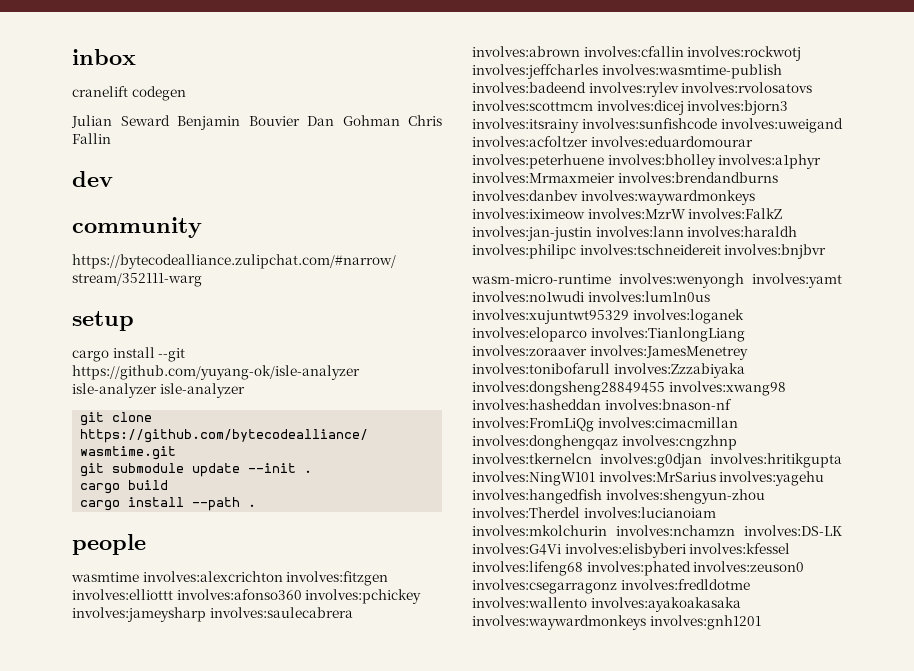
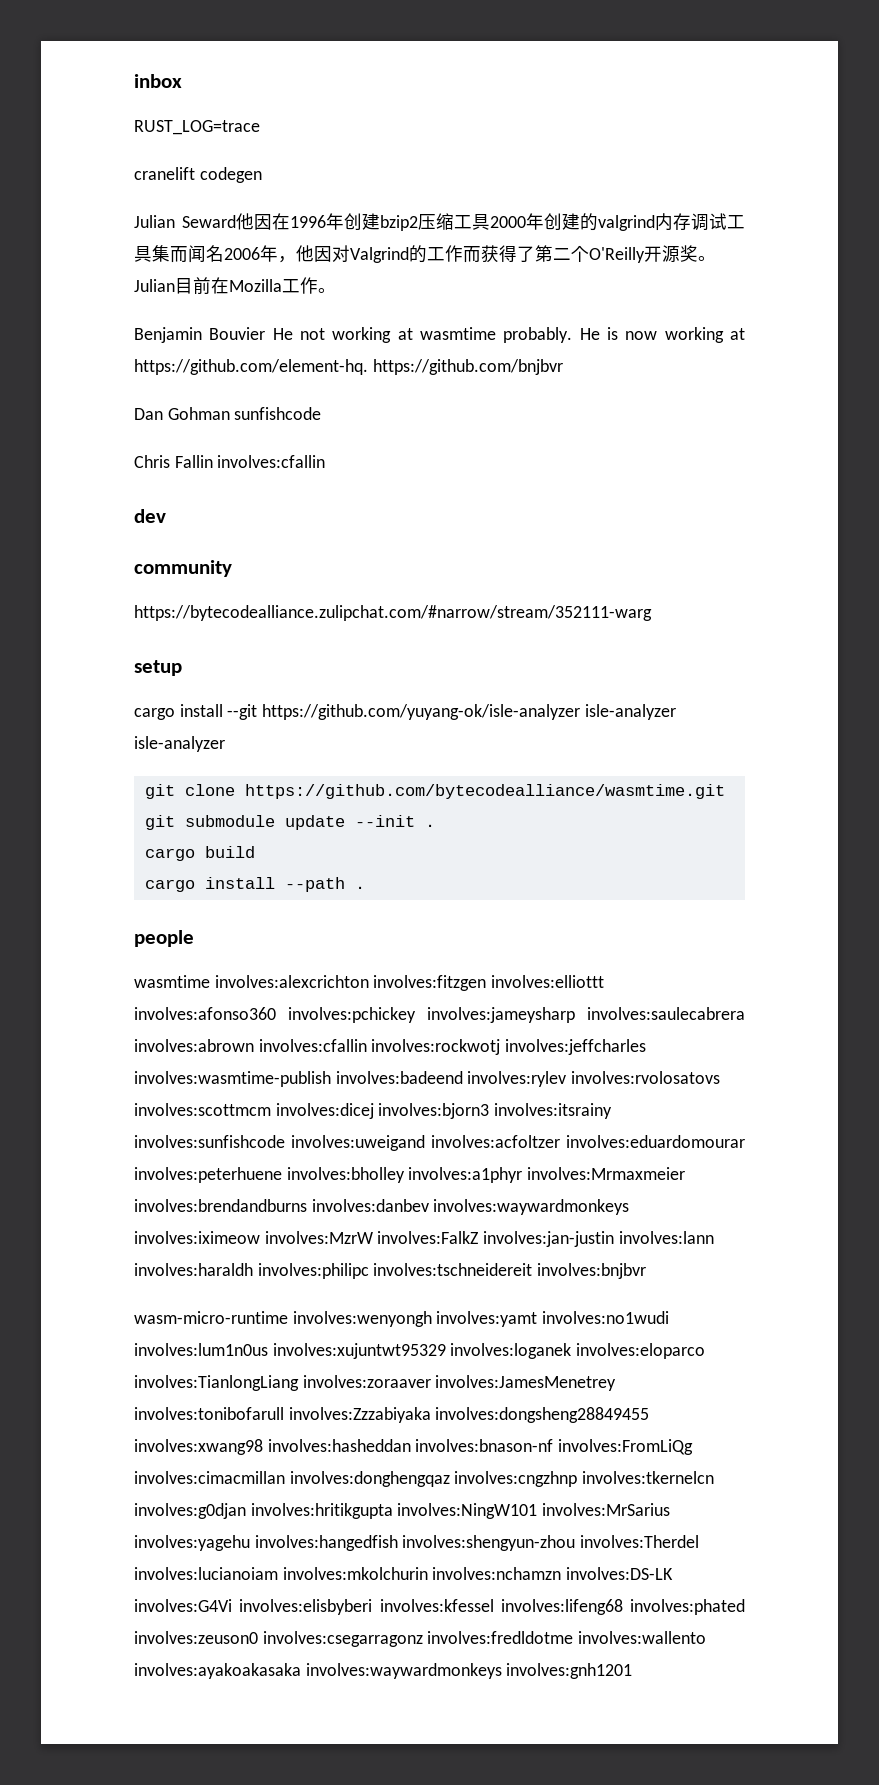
(136, 57) none -> [134,120,260,135] // RUST_LOG=trace
[177,116,300,130] Benjamin Bouvier -> [235,213,745,231] [134,245,716,263] [134,277,336,295] [134,327,745,343] [134,359,563,375] 他因在1996年创建bzip2压缩工具2000年创建的valgrind内存调试工具集而闻名2006年，他因对Valgrind的工作而获得了第二个O'Reilly开源奖。Julian目前在Mozilla工作。 // Benjamin Bouvier He not working at wasmtime probably. He is now working at https://github.com/element-hq. https://github.com/bnjbvr //
(400, 120) none -> [234,407,322,420] sunfishcode //
(111, 138) none -> [217,455,326,468] involves:cfallin

